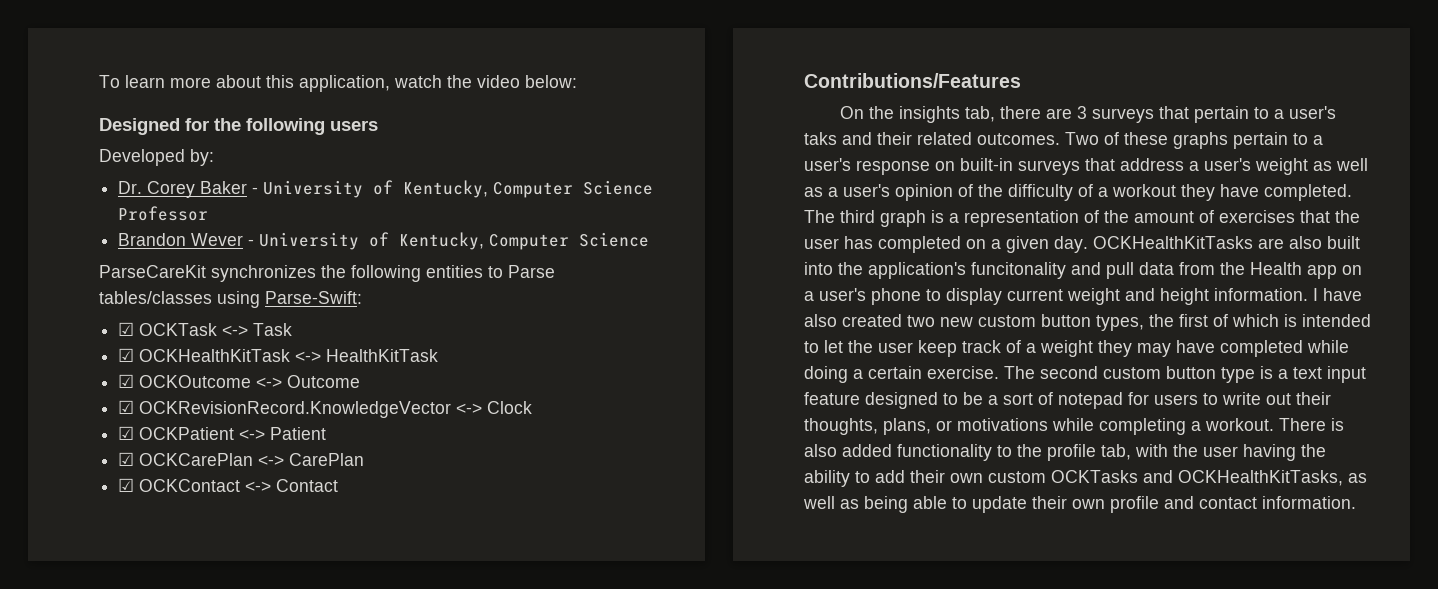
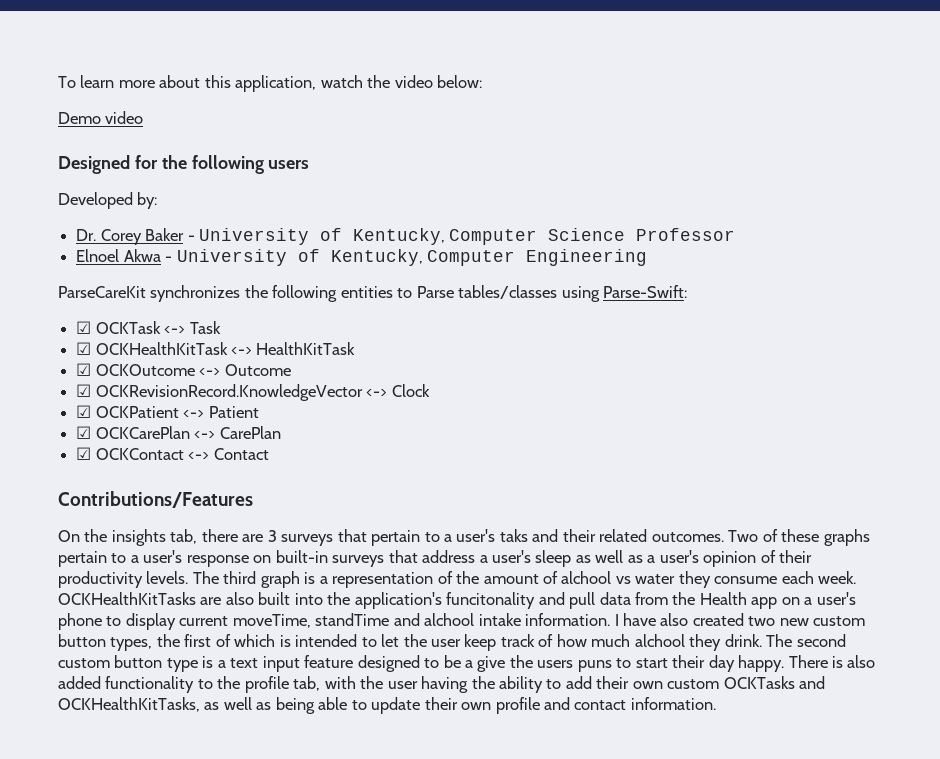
(577, 81) none -> [58,111,144,124] // Demo video
[118,232,650,250] Brandon Wever - University of Kentucky, Computer Science -> [76,249,647,266] Elnoel Akwa - University of Kentucky, Computer Engineering
[1255,158,1308,175] weight -> [535,550,572,567] sleep
[978,184,1352,201] the difficulty of a workout they have completed. -> [779,550,813,563] [58,571,189,588] their productivity levels.
[1219,210,1360,223] [804,236,1088,253] exercises that the user has completed on a given day. -> [561,571,857,588] alchool vs water they consume each week.
[1067,288,1209,305] weight and height -> [232,613,521,628] moveTime, standTime and alchool intake
[1026,340,1349,357] [804,366,999,383] a weight they may have completed while doing a certain exercise. -> [556,634,762,651] how much alchool they drink.
[1003,392,1331,409] [804,418,1274,435] sort of notepad for users to write out their thoughts, plans, or motivations while completing a workout. -> [477,655,785,672] give the users puns to start their day happy.

